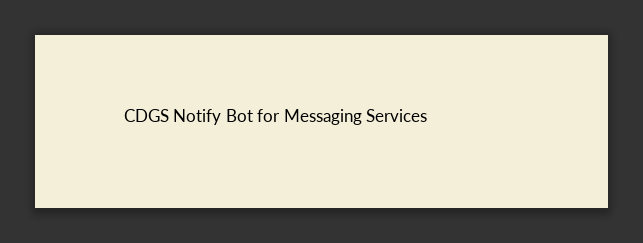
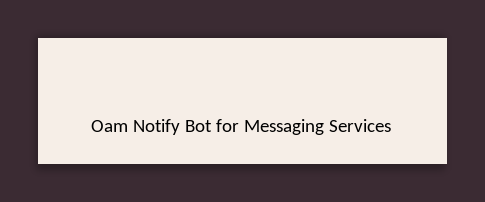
[124,109,169,122] CDGS -> [91,120,128,132] Oam

